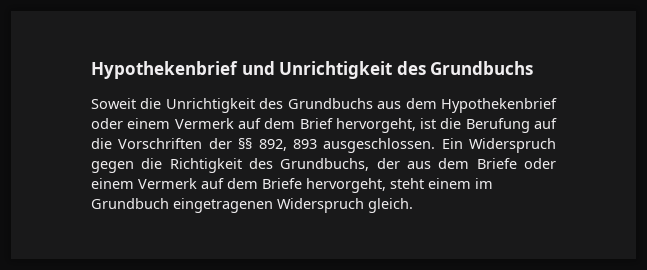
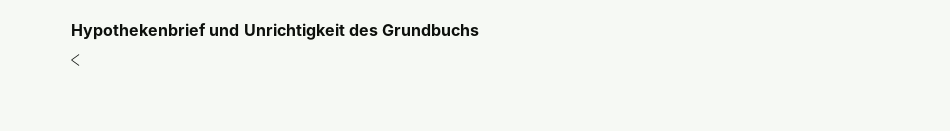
[91,98,557,113] [91,118,558,133] [91,138,556,153] [91,158,556,173] [91,178,493,193] [91,198,413,213] Soweit die Unrichtigkeit des Grundbuchs aus dem Hypothekenbrief oder einem Vermerk auf dem Brief hervorgeht, ist die Berufung auf die Vorschriften der §§ 892, 893 ausgeschlossen. Ein Widerspruch gegen die Richtigkeit des Grundbuchs, der aus dem Briefe oder einem Vermerk auf dem Briefe hervorgeht, steht einem im Grundbuch eingetragenen Widerspruch gleich. -> [71,54,80,66] <

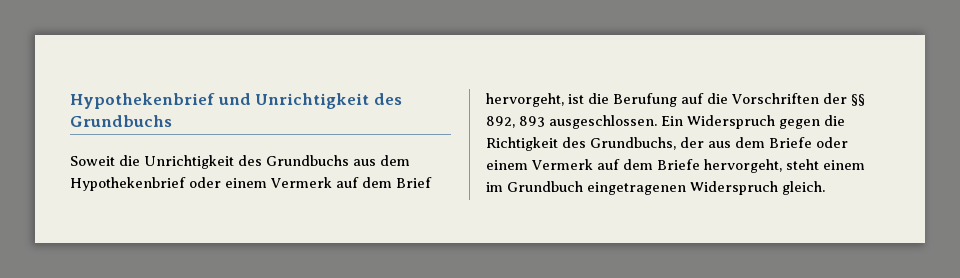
[71,54,80,66] < -> [70,155,410,169] [70,177,432,191] [486,93,865,107] [486,115,845,129] [486,137,848,151] [486,159,865,173] [486,181,825,195] Soweit die Unrichtigkeit des Grundbuchs aus dem Hypothekenbrief oder einem Vermerk auf dem Brief hervorgeht, ist die Berufung auf die Vorschriften der §§ 892, 893 ausgeschlossen. Ein Widerspruch gegen die Richtigkeit des Grundbuchs, der aus dem Briefe oder einem Vermerk auf dem Briefe hervorgeht, steht einem im Grundbuch eingetragenen Widerspruch gleich.

